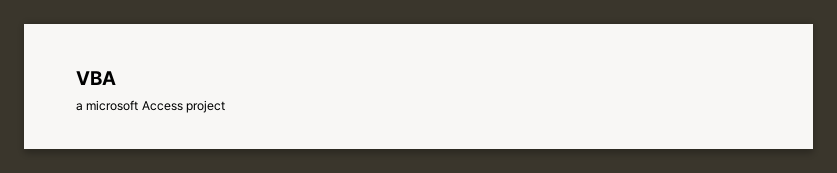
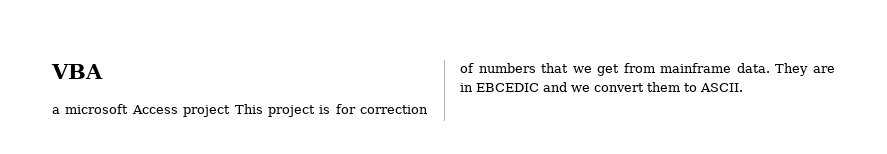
(226, 106) none -> [234,104,428,117] [460,63,835,76] [460,82,743,92] This project is for correction of numbers that we get from mainframe data. They are in EBCEDIC and we convert them to ASCII.

